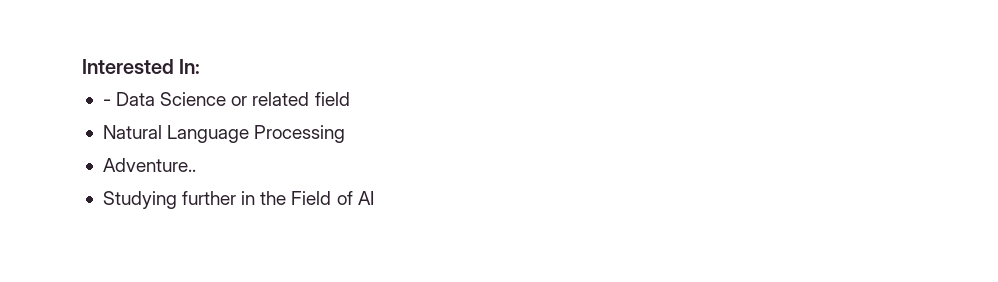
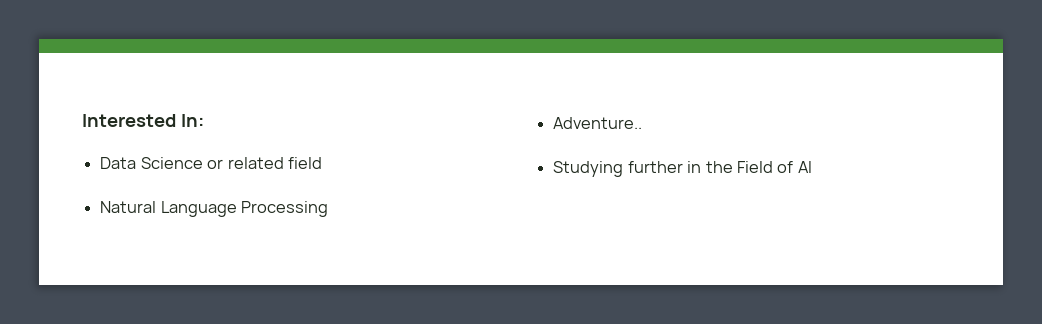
[102,99,111,106] - -> (204, 120) none

